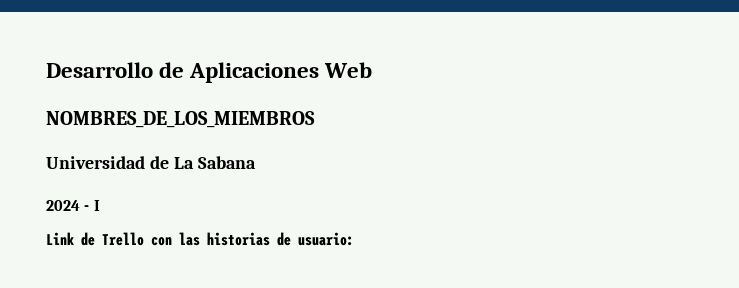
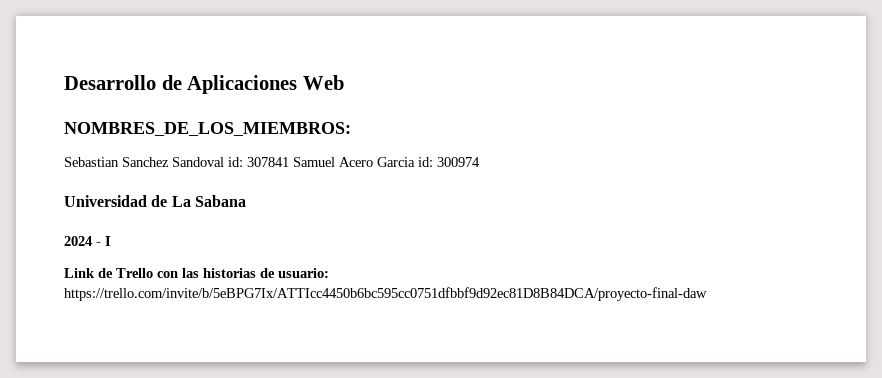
[46,111,315,128] NOMBRES_DE_LOS_MIEMBROS -> [64,122,351,136] [64,157,480,167] NOMBRES_DE_LOS_MIEMBROS: // Sebastian Sanchez Sandoval id: 307841 Samuel Acero Garcia id: 300974
(354, 239) none -> [64,287,707,301] https://trello.com/invite/b/5eBPG7Ix/ATTIcc4450b6bc595cc0751dfbbf9d92ec81D8B84DCA/proyecto-final-daw

